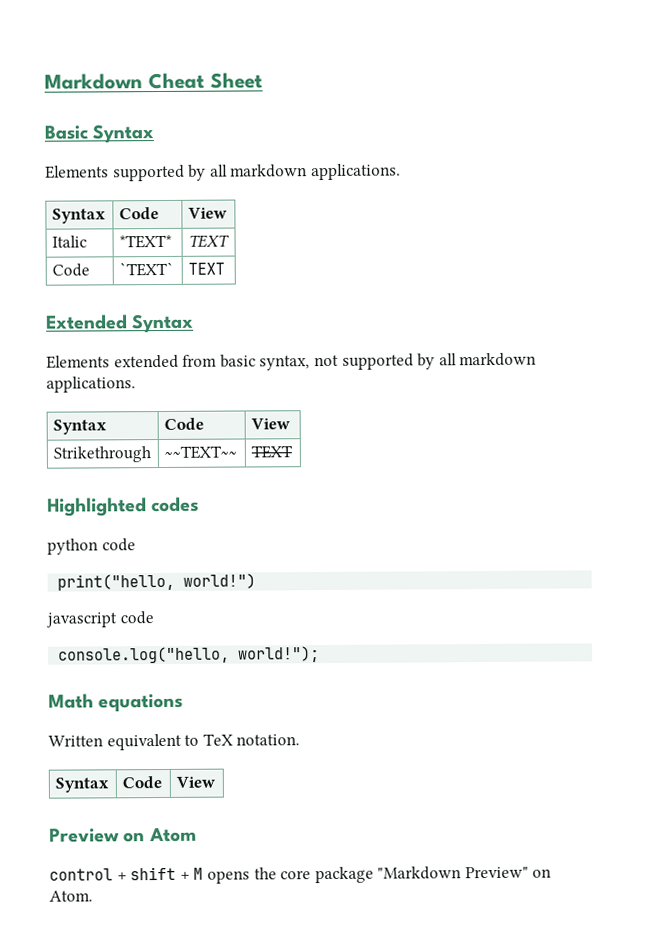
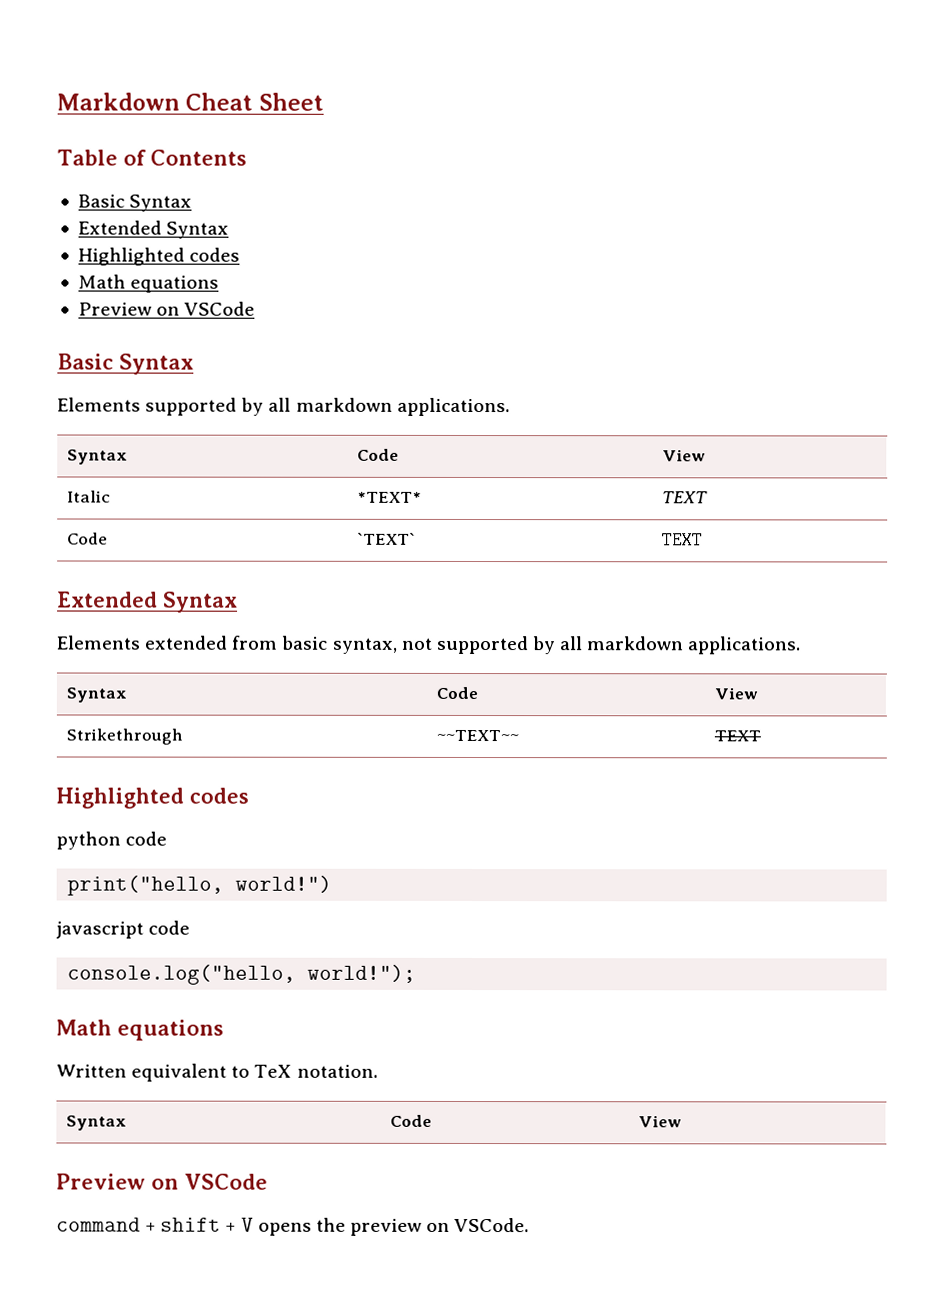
(263, 80) none -> [57,149,247,166] [77,194,193,212] [77,220,230,239] [77,247,241,266] [77,274,220,293] [77,301,256,316] // Table of Contents // Basic Syntax // Extended Syntax // Highlighted codes // Math equations // Preview on VSCode
[148,827,197,843] [49,868,113,881] Atom // control -> [184,1173,268,1190] [56,1217,141,1232] VSCode // command
[193,867,204,880] M -> [240,1217,254,1232] V
[280,866,552,884] [49,890,93,902] core package "Markdown Preview" on Atom. -> [349,1217,530,1236] preview on VSCode.

